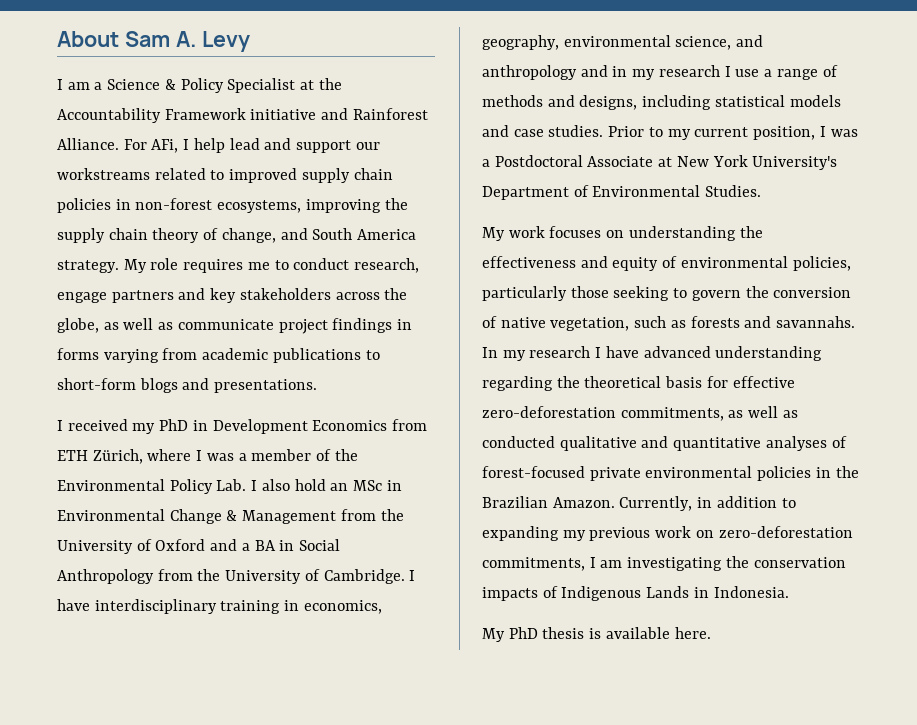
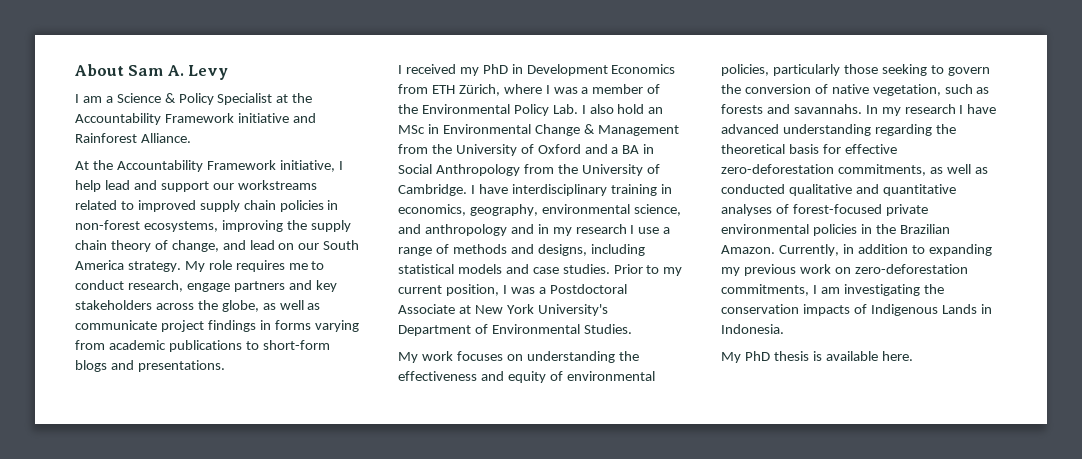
[123,139,179,153] For AFi, -> [75,160,335,172] // At the Accountability Framework initiative,
(308, 234) none -> [249,240,320,250] lead on our

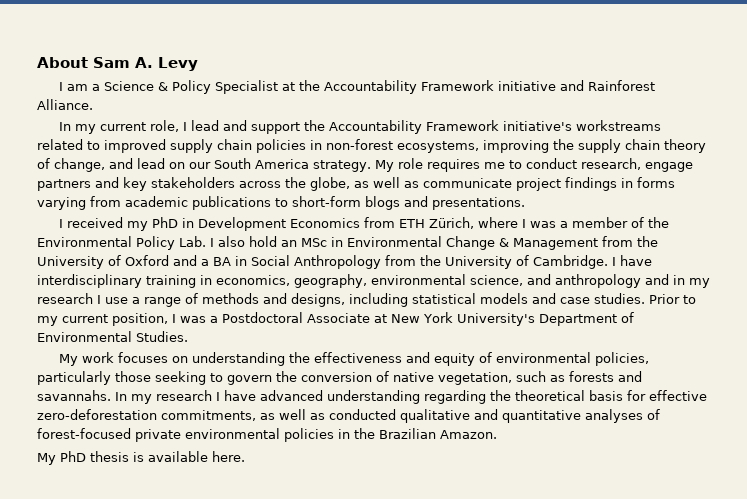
[75,160,343,172] [75,180,234,192] At the Accountability Framework initiative, I help lead and support our -> [58,120,572,134] In my current role, I lead and support the Accountability Framework initiative's
[778,244,992,256] [721,264,968,276] [721,284,944,296] [721,304,992,316] [721,324,784,334] Currently, in addition to expanding my previous work on zero-deforestation commitments, I am investigating the conservation impacts of Indigenous Lands in Indonesia. -> (497, 434) none

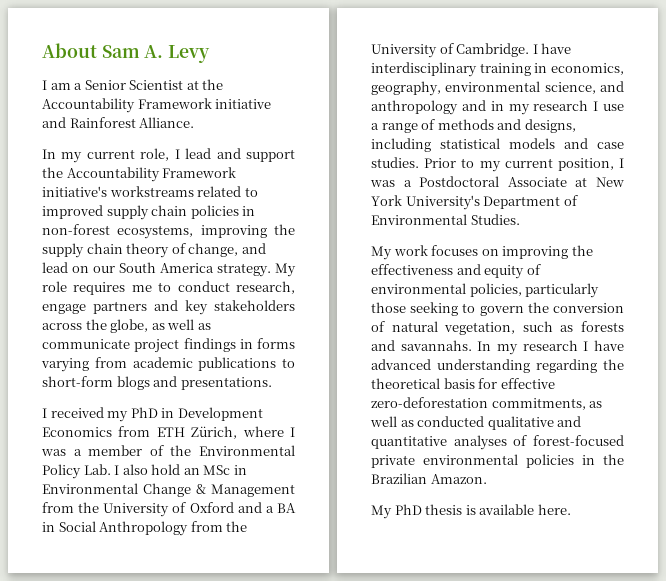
[103,80,278,94] Science & Policy Specialist -> [84,80,184,90] Senior Scientist
[191,352,285,366] understanding -> [502,246,569,259] improving
[393,372,434,382] native -> [391,321,438,332] natural

